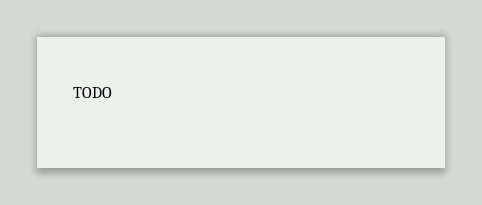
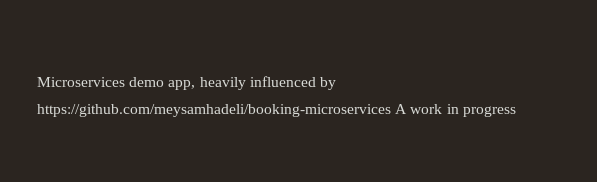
[73,87,112,98] TODO -> [37,76,336,90] [37,104,516,117] Microservices demo app, heavily influenced by https://github.com/meysamhadeli/booking-microservices A work in progress

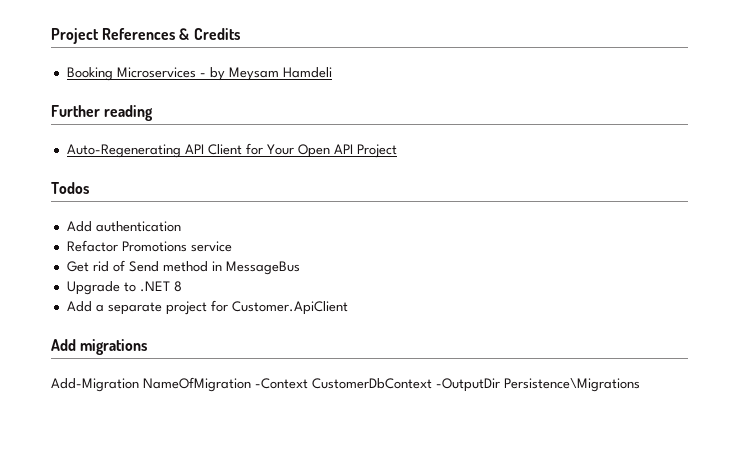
[37,76,336,90] [37,104,516,117] Microservices demo app, heavily influenced by https://github.com/meysamhadeli/booking-microservices A work in progress -> [51,28,240,44] [66,67,332,81] [51,105,154,121] [66,143,397,158] [51,182,89,194] [66,221,181,232] [66,240,232,252] [66,260,300,275] [66,281,182,295] [66,300,348,315] [51,339,148,355] [51,377,640,392] Project References & Credits // Booking Microservices - by Meysam Hamdeli // Further reading // Auto-Regenerating API Client for Your Open API Project // Todos // Add authentication // Refactor Promotions service // Get rid of Send method in MessageBus // Upgrade to .NET 8 // Add a separate project for Customer.ApiClient // Add migrations // Add-Migration NameOfMigration -Context CustomerDbContext -OutputDir Persistence\Migrations

